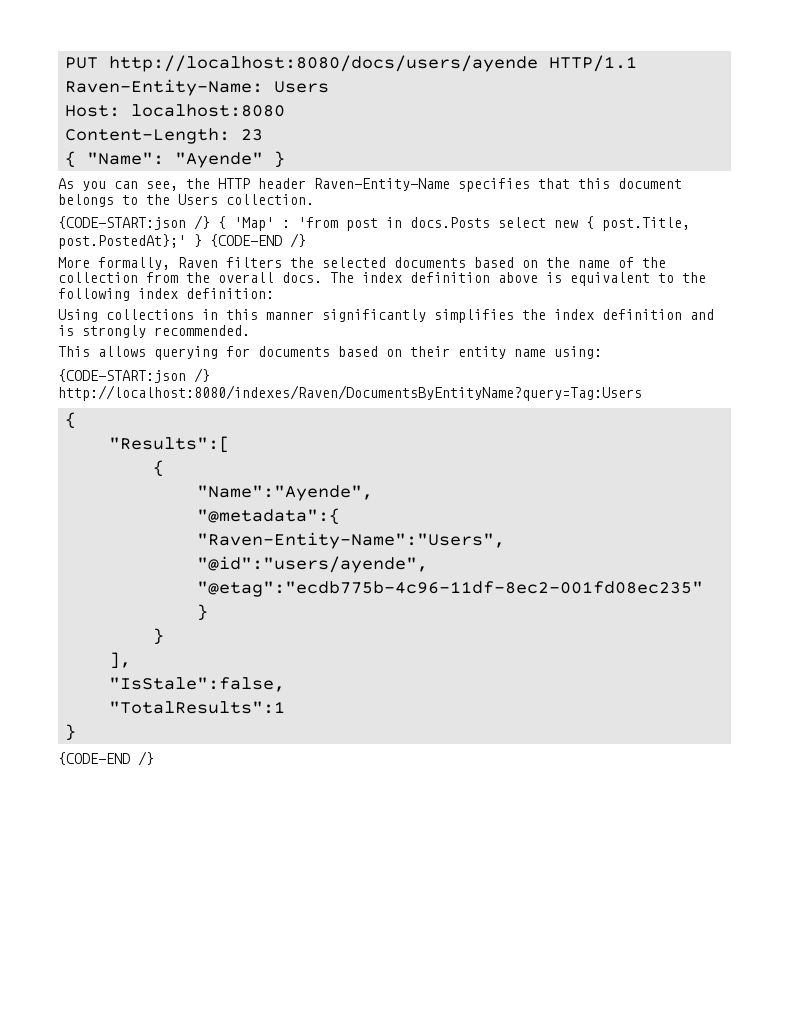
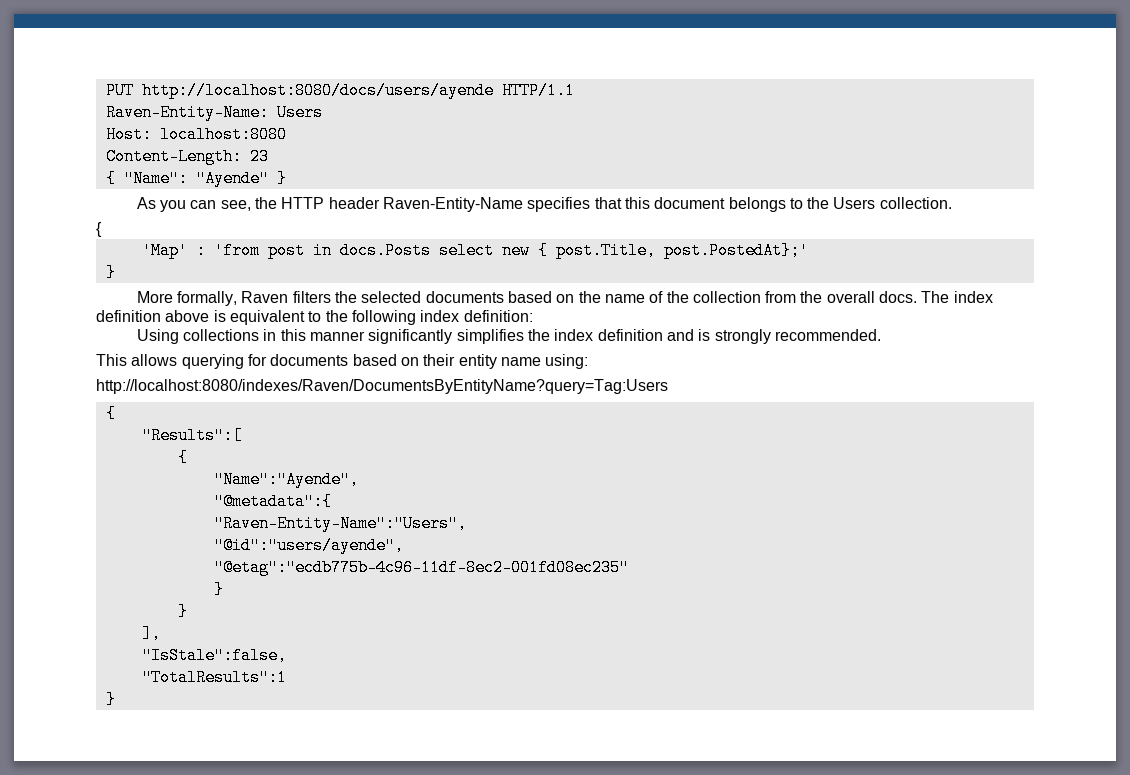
[58,215,226,230] {CODE-START:json /} { -> [96,222,102,237] { //
[194,233,306,248] } {CODE-END /} -> [105,264,116,281] // }
[58,368,210,383] {CODE-START:json /} -> (589, 361) none
[58,751,154,766] // {CODE-END /} -> (116, 699) none

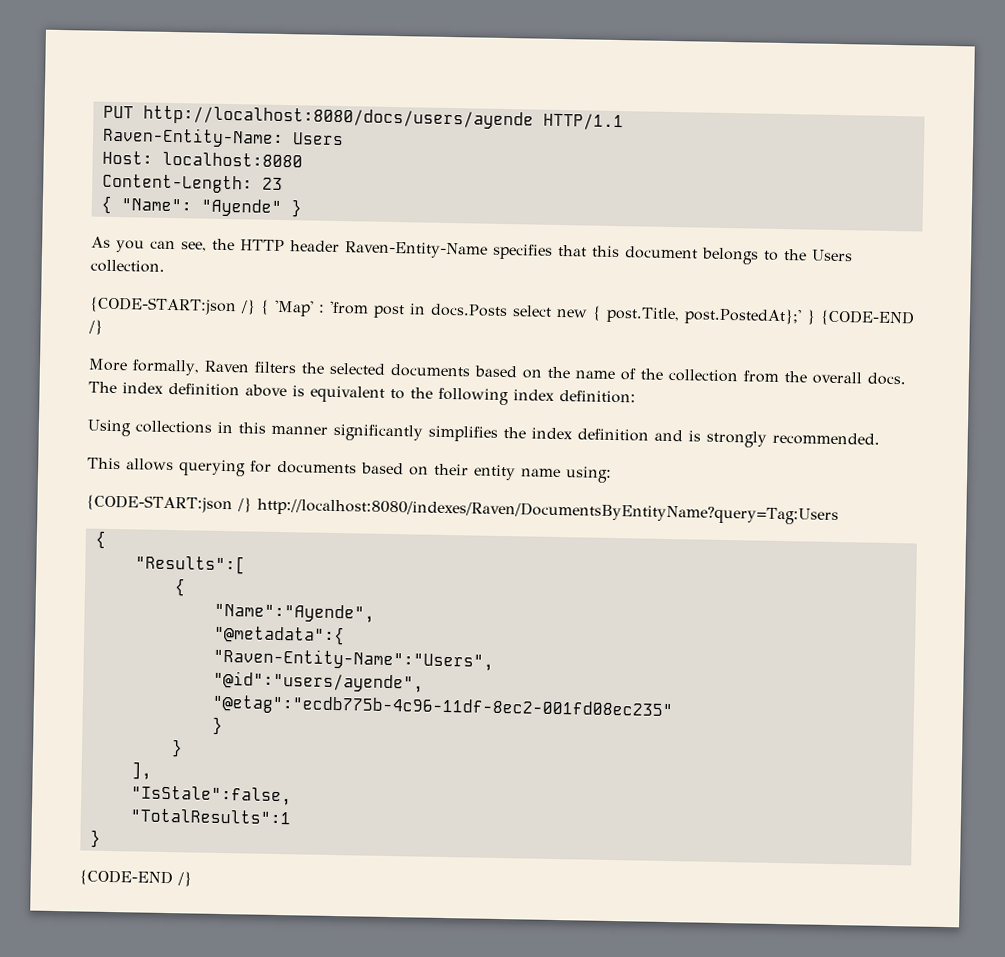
[96,222,102,237] { // -> [89,296,270,316] {CODE-START:json /} {
[105,264,116,281] // } -> [805,309,915,327] [88,319,103,335] } {CODE-END /}
(589, 361) none -> [86,494,252,514] {CODE-START:json /}
(116, 699) none -> [79,869,192,887] // {CODE-END /}

